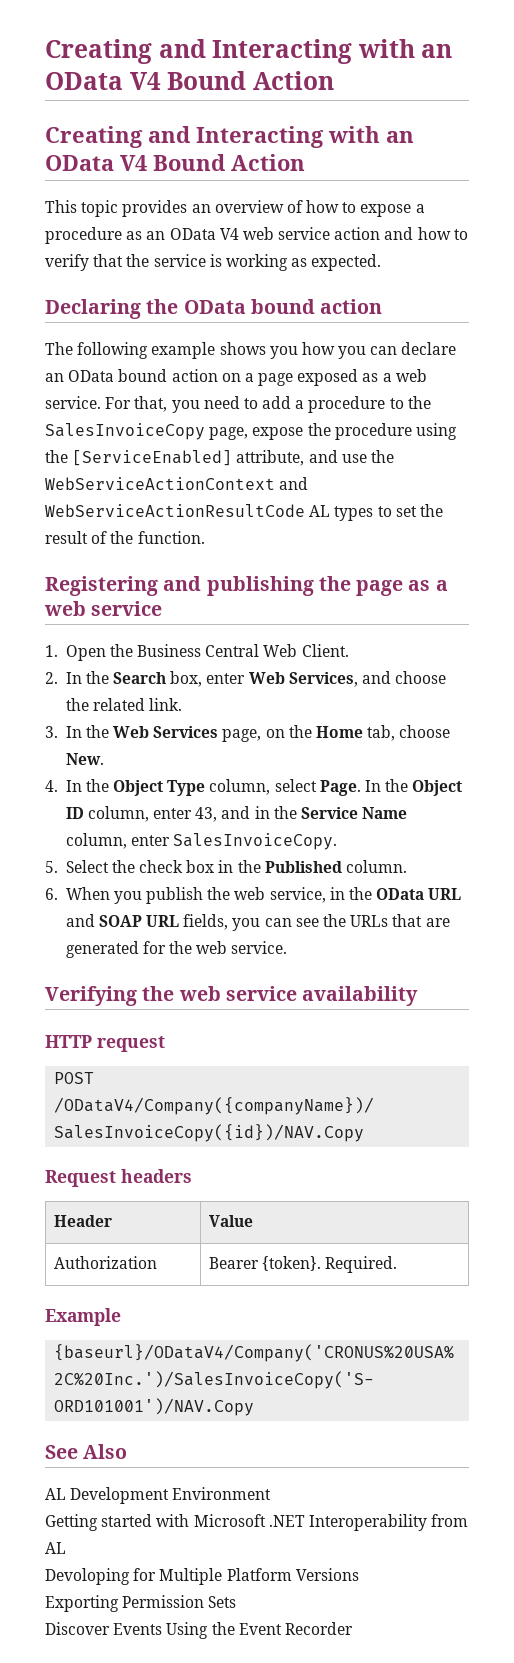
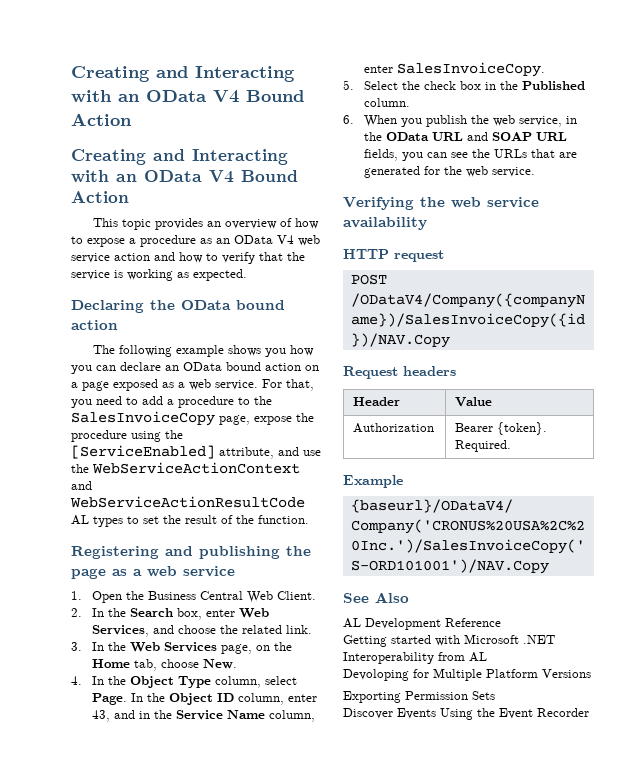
[172,1487,272,1500] Environment -> [445,618,501,627] Reference

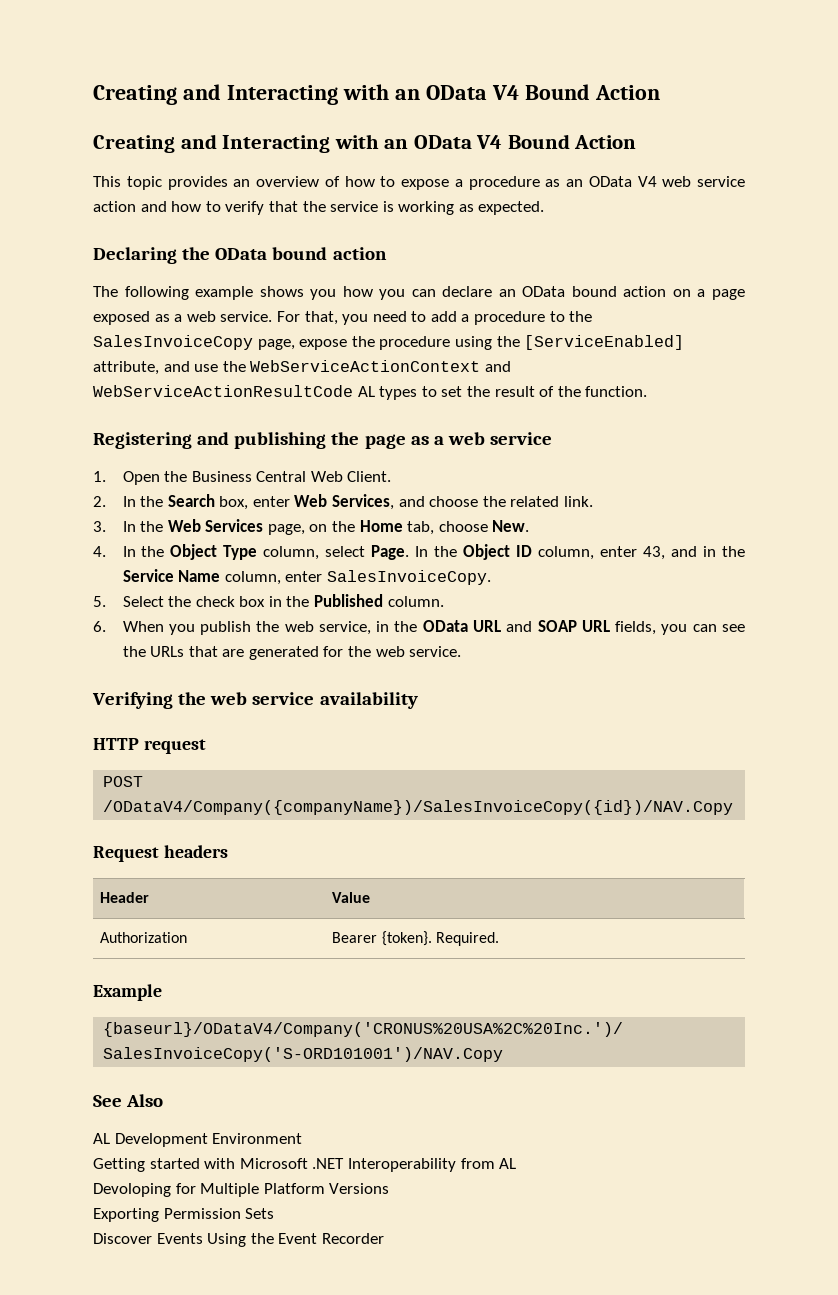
[445,618,501,627] Reference -> [212,1133,303,1144] Environment

